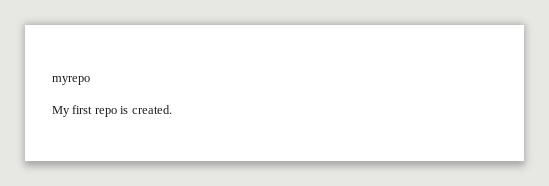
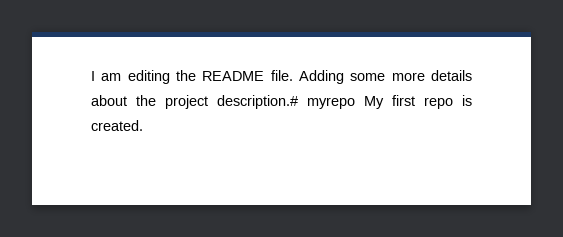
(52, 80) none -> [91,70,472,84] [91,95,298,109] I am editing the README file. Adding some more details about the project description.#
(90, 80) // -> (355, 103) none

